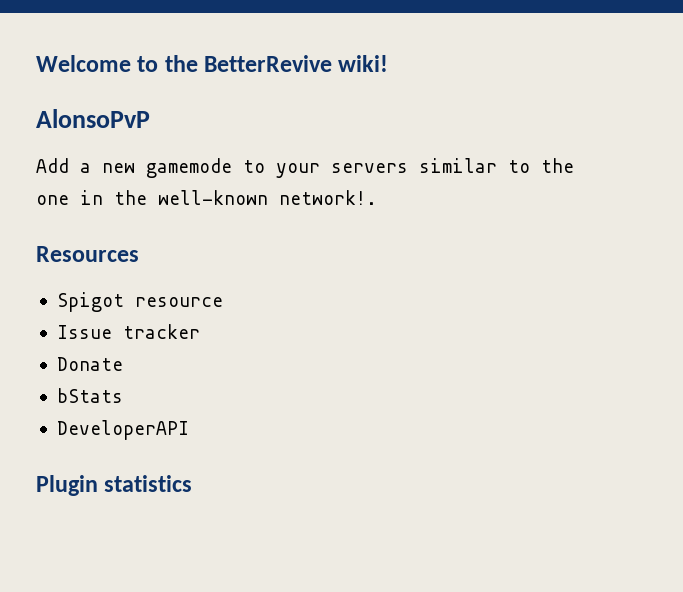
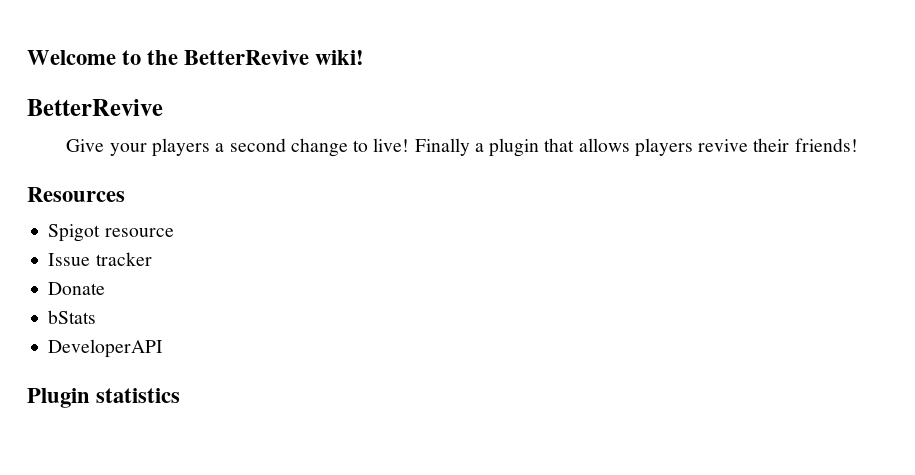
[36,109,150,128] [36,158,574,178] [36,190,377,205] AlonsoPvP // Add a new gamemode to your servers similar to the one in the well-known network!. -> [27,99,163,116] [66,138,858,157] BetterRevive // Give your players a second change to live! Finally a plugin that allows players revive their friends!

